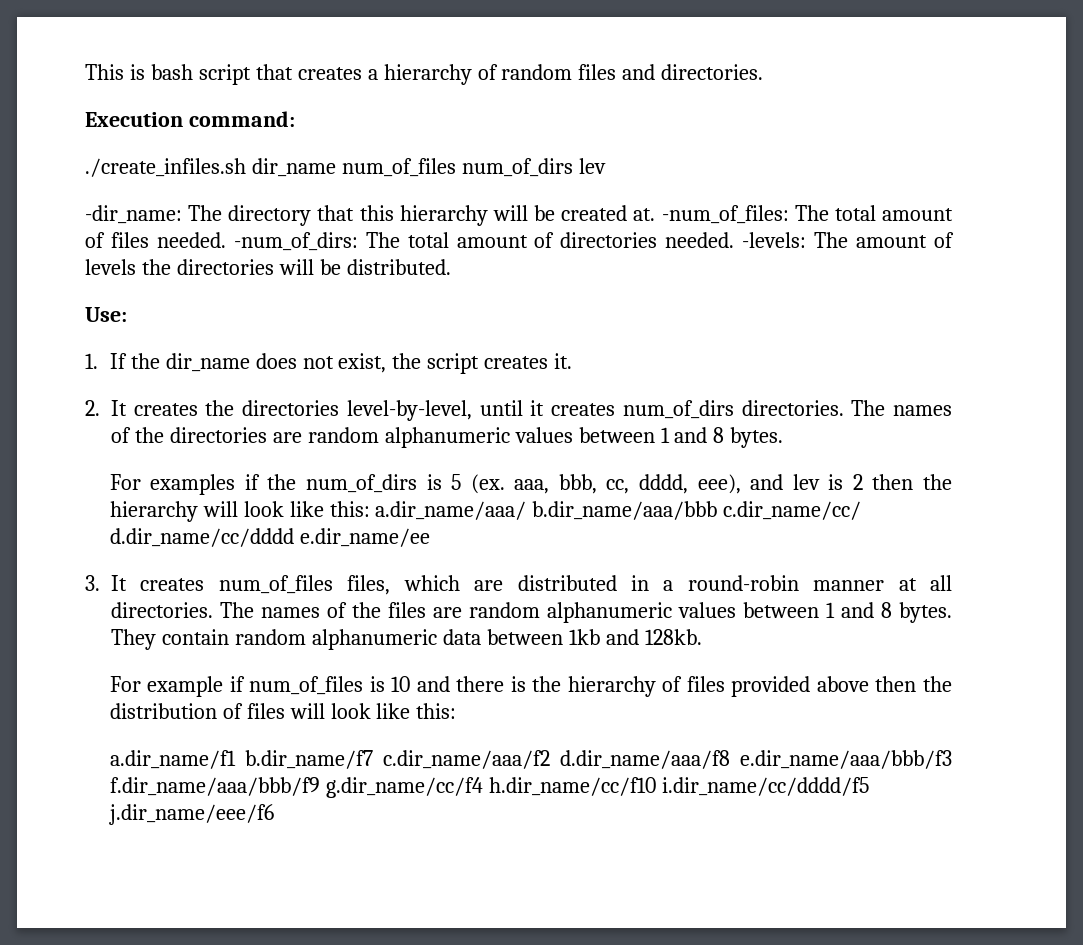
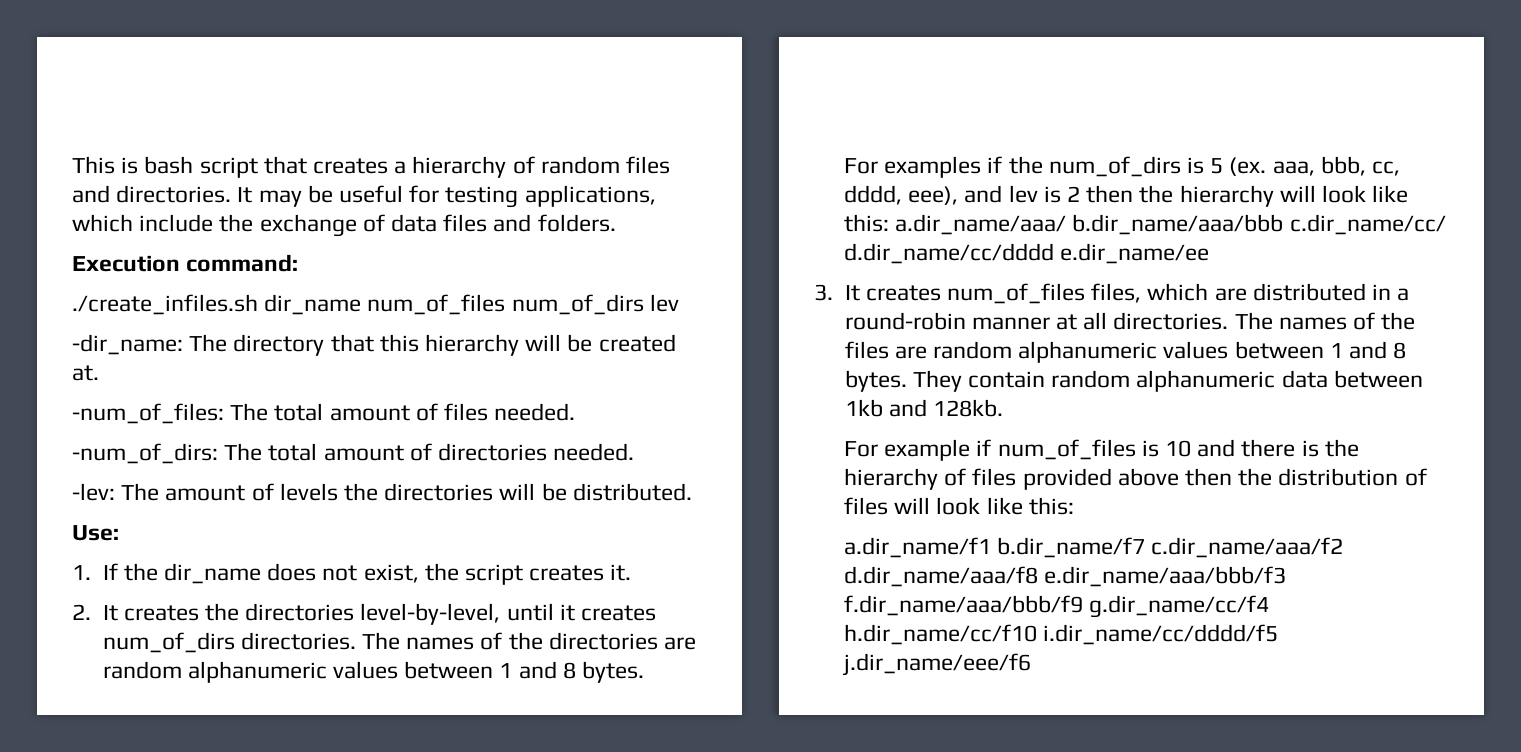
(764, 72) none -> [237,185,656,208] [72,214,616,237] It may be useful for testing applications, which include the exchange of data files and folders.
(656, 214) none -> (99, 373) //
(226, 240) none -> (576, 412) //
[742,232,807,248] -levels: -> [72,483,115,501] // -lev:

